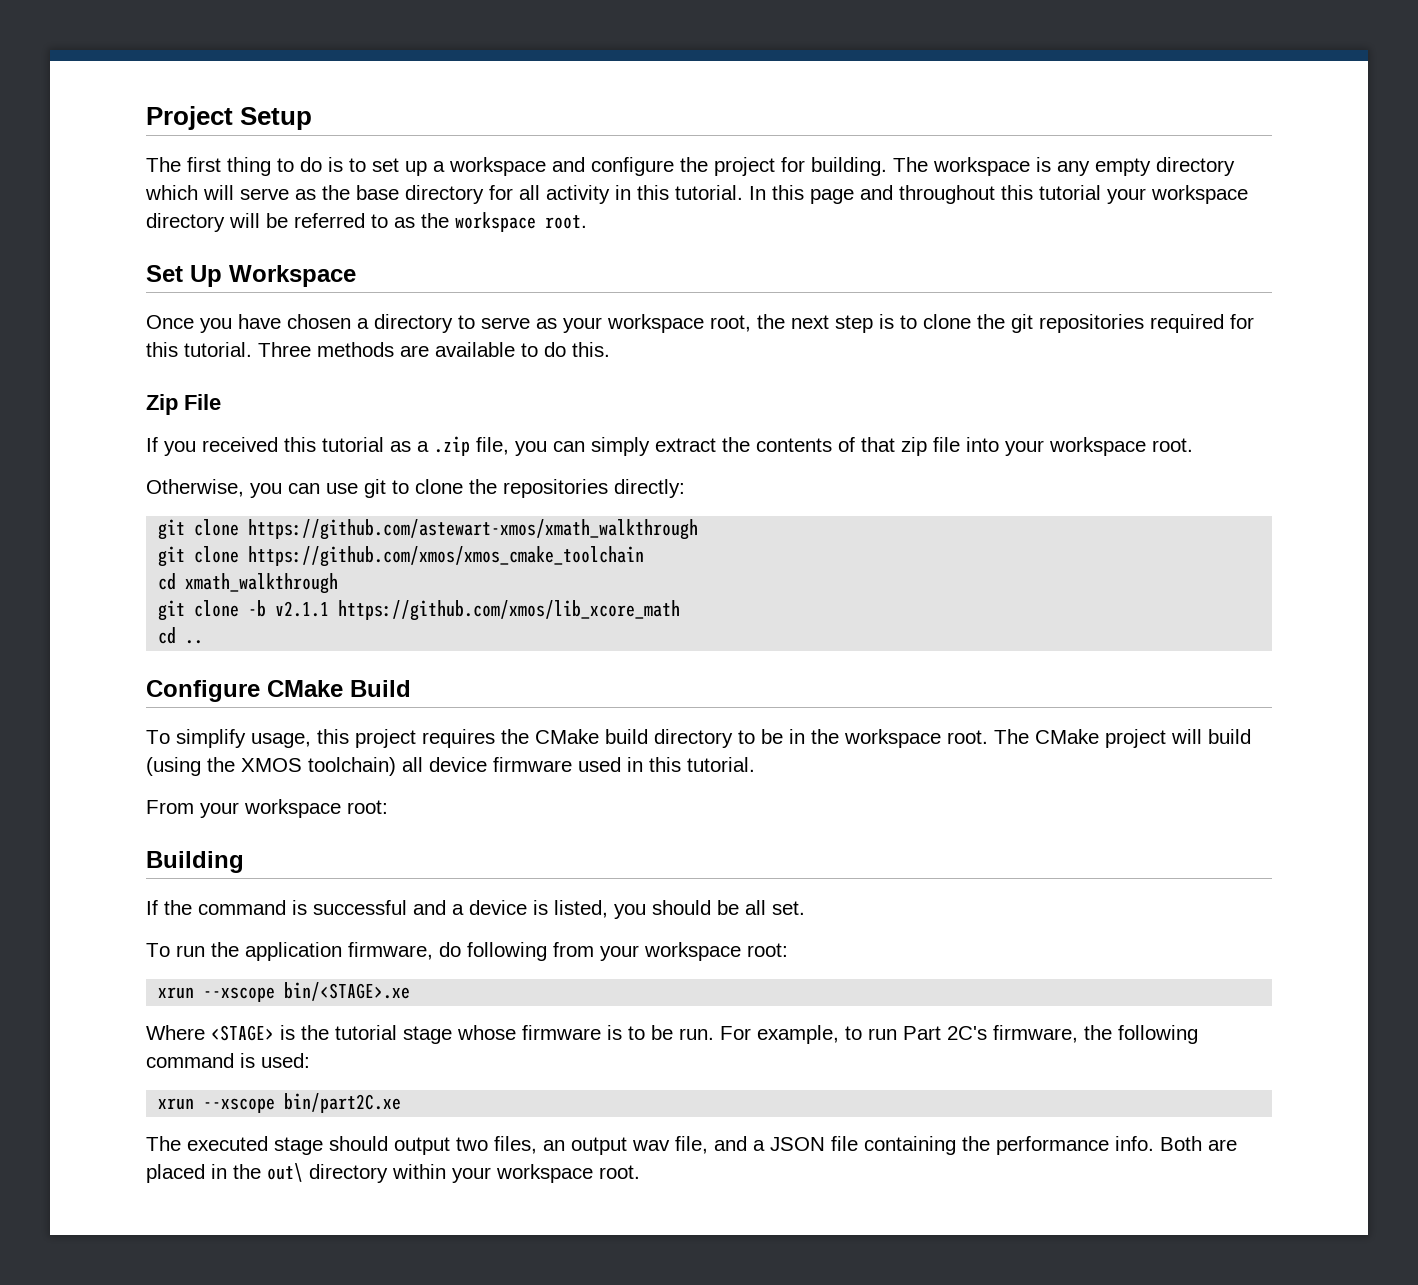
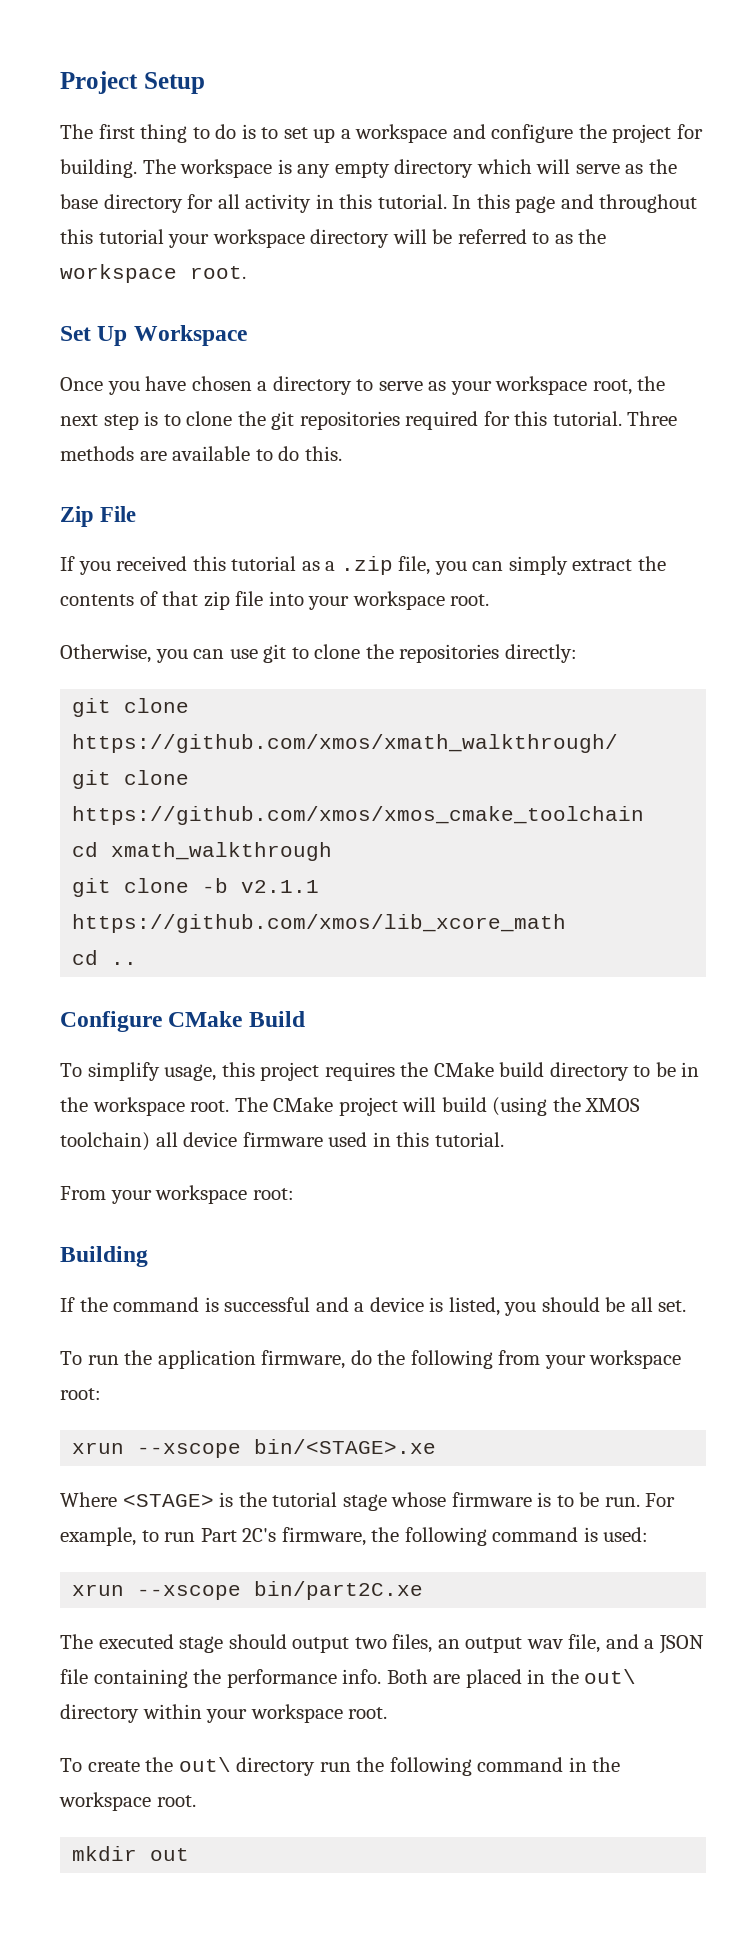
[248,519,699,540] https://github.com/astewart-xmos/xmath_walkthrough -> [72,734,619,753] https://github.com/xmos/xmath_walkthrough/
(461, 949) none -> [377,1350,406,1365] the
(640, 1172) none -> [60,1757,621,1776] [59,1792,196,1811] [72,1846,190,1861] // To create the out\ directory run the following command in the workspace root. // mkdir out

